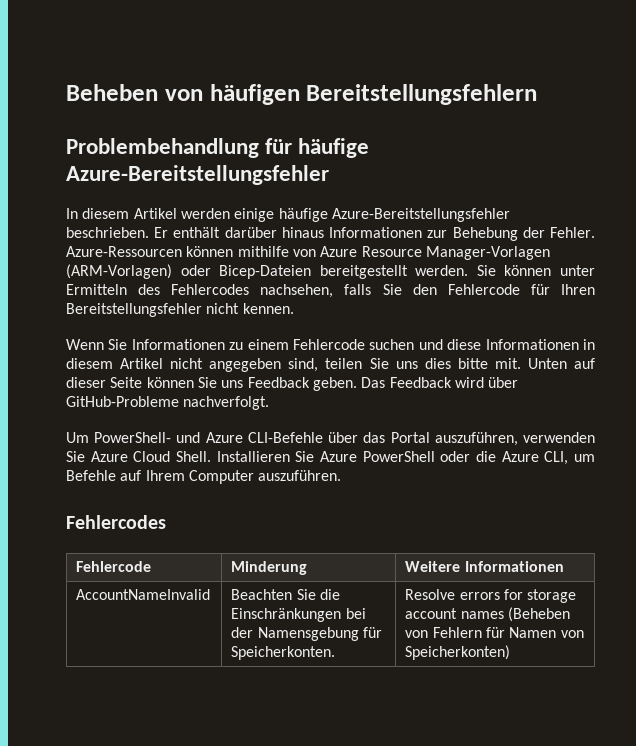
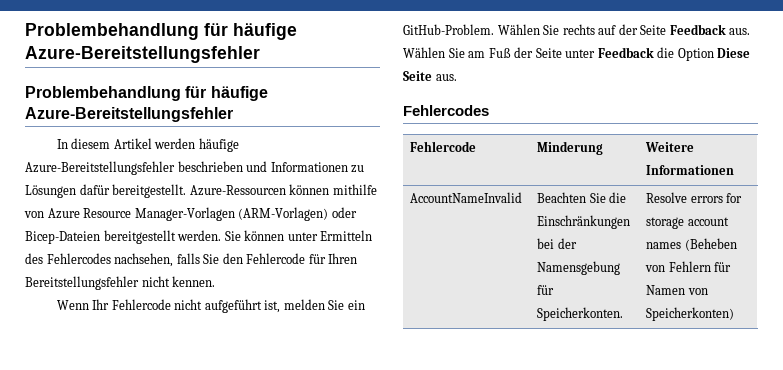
[66,84,538,105] Beheben von häufigen Bereitstellungsfehlern -> [25,23,297,40] [25,46,260,63] Problembehandlung für häufige Azure-Bereitstellungsfehler
[234,208,510,222] [66,227,595,241] einige häufige Azure-Bereitstellungsfehler beschrieben. Er enthält darüber hinaus Informationen zur Behebung der Fehler. -> [198,138,239,152] [25,161,365,175] [25,184,187,198] häufige Azure-Bereitstellungsfehler beschrieben und Informationen zu Lösungen dafür bereitgestellt.
[108,339,596,350] [66,358,595,372] [66,377,519,391] [66,396,270,410] [66,432,595,446] [66,451,596,465] [66,470,342,484] Sie Informationen zu einem Fehlercode suchen und diese Informationen in diesem Artikel nicht angegeben sind, teilen Sie uns dies bitte mit. Unten auf dieser Seite können Sie uns Feedback geben. Das Feedback wird über GitHub-Probleme nachverfolgt. // Um PowerShell- und Azure CLI-Befehle über das Portal auszuführen, verwenden Sie Azure Cloud Shell. Installieren Sie Azure PowerShell oder die Azure CLI, um Befehle auf Ihrem Computer auszuführen. -> [92,299,365,313] [403,24,751,35] [403,47,751,61] [403,71,457,81] Ihr Fehlercode nicht aufgeführt ist, melden Sie ein GitHub-Problem. Wählen Sie rechts auf der Seite Feedback aus. Wählen Sie am Fuß der Seite unter Feedback die Option Diese Seite aus.

